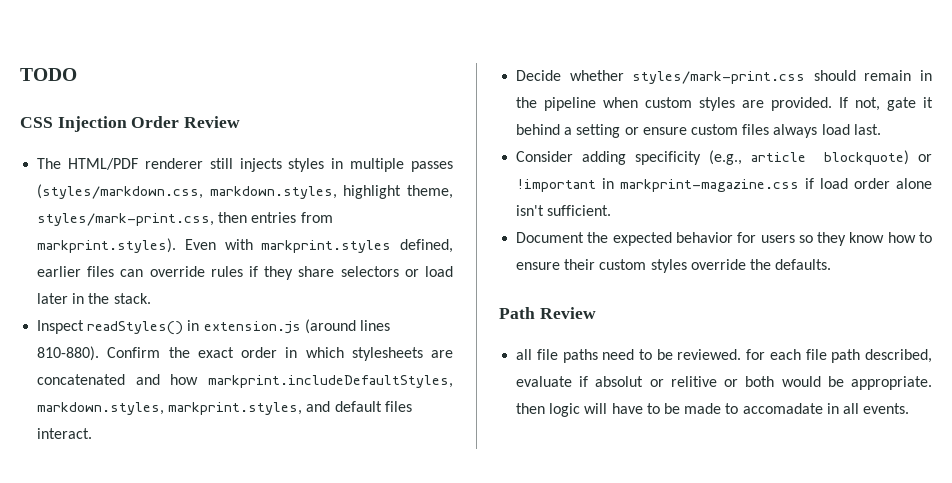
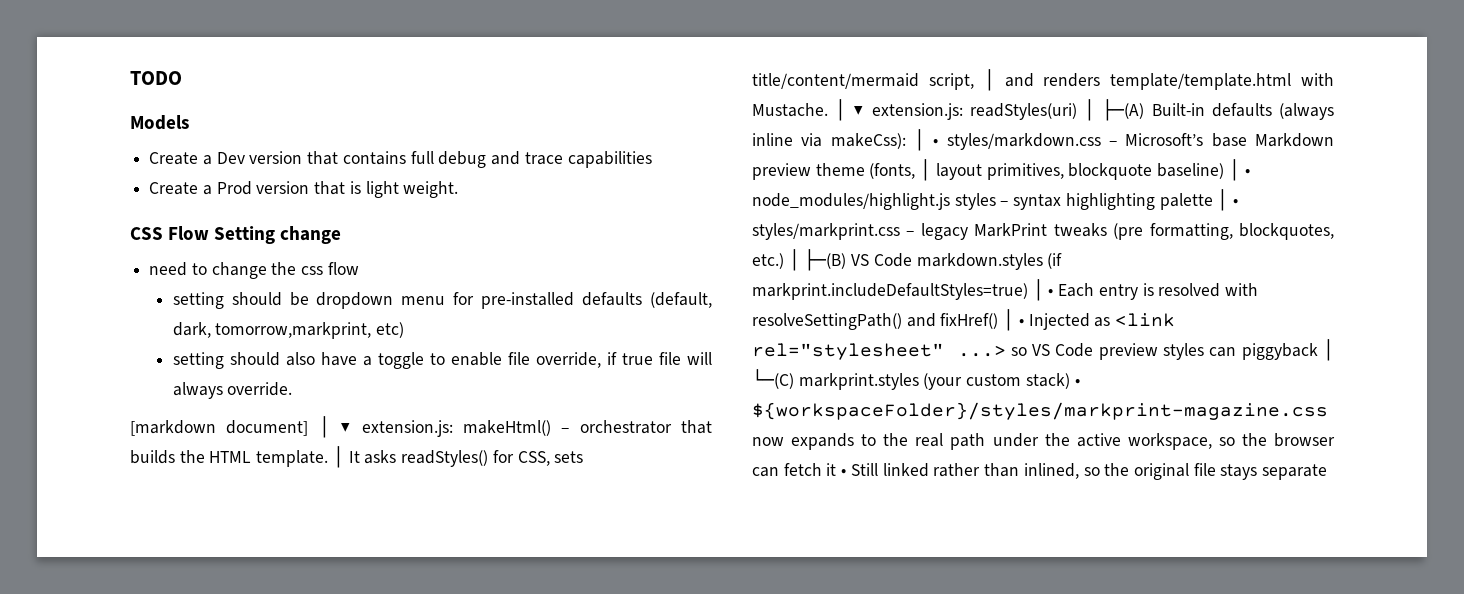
[20,116,241,132] [37,158,453,172] [37,184,453,199] [37,212,333,226] [37,238,453,253] [37,266,453,280] [37,293,151,304] [37,319,390,335] [37,346,453,361] [37,374,453,388] [37,401,412,415] [37,428,93,439] [516,70,932,84] [516,97,933,111] [516,124,881,138] [516,150,932,165] [516,178,932,192] [516,205,612,216] [516,232,932,246] [516,259,832,273] [499,307,596,319] [516,349,932,363] [516,376,932,390] [516,403,910,417] CSS Injection Order Review // The HTML/PDF renderer still injects styles in multiple passes (styles/markdown.css, markdown.styles, highlight theme, styles/mark-print.css, then entries from markprint.styles). Even with markprint.styles defined, earlier files can override rules if they share selectors or load later in the stack. // Inspect readStyles() in extension.js (around lines 810-880). Confirm the exact order in which stylesheets are concatenated and how markprint.includeDefaultStyles, markdown.styles, markprint.styles, and default files interact. // Decide whether styles/mark-print.css should remain in the pipeline when custom styles are provided. If not, gate it behind a setting or ensure custom files always load last. // Consider adding specificity (e.g., article blockquote) or !important in markprint-magazine.css if load order alone isn't sufficient. // Document the expected behavior for users so they know how to ensure their custom styles override the defaults. // Path Review // all file paths need to be reviewed. for each file path described, evaluate if absolut or relitive or both would be appropriate. then logic will have to be made to accomadate in all events. -> [130,115,189,130] [149,151,652,168] [149,181,459,198] [130,226,342,244] [149,262,359,279] [172,292,712,309] [172,322,405,339] [172,352,713,369] [172,382,293,399] [130,416,712,438] [130,446,584,468] [752,69,1334,91] [752,99,1334,121] [752,129,1334,151] [752,159,1250,181] [752,189,1239,211] [752,223,1334,240] [752,249,1063,271] [752,279,1259,301] [752,309,1176,331] [752,339,1335,361] [752,369,1080,390] [752,402,1328,420] [752,433,1335,450] [752,463,1328,480] Models // Create a Dev version that contains full debug and trace capabilities // Create a Prod version that is light weight. // CSS Flow Setting change // need to change the css flow // setting should be dropdown menu for pre-installed defaults (default, dark, tomorrow,markprint, etc) // setting should also have a toggle to enable file override, if true file will always override. // [markdown document] │ ▼ extension.js: makeHtml() – orchestrator that builds the HTML template. │ It asks readStyles() for CSS, sets title/content/mermaid script, │ and renders template/template.html with Mustache. │ ▼ extension.js: readStyles(uri) │ ├─(A) Built-in defaults (always inline via makeCss): │ • styles/markdown.css – Microsoft’s base Markdown preview theme (fonts, │ layout primitives, blockquote baseline) │ • node_modules/highlight.js styles – syntax highlighting palette │ • styles/markprint.css – legacy MarkPrint tweaks (pre formatting, blockquotes, etc.) │ ├─(B) VS Code markdown.styles (if markprint.includeDefaultStyles=true) │ • Each entry is resolved with resolveSettingPath() and fixHref() │ • Injected as <link rel="stylesheet" ...> so VS Code preview styles can piggyback │ └─(C) markprint.styles (your custom stack) • ${workspaceFolder}/styles/markprint-magazine.css now expands to the real path under the active workspace, so the browser can fetch it • Still linked rather than inlined, so the original file stays separate

